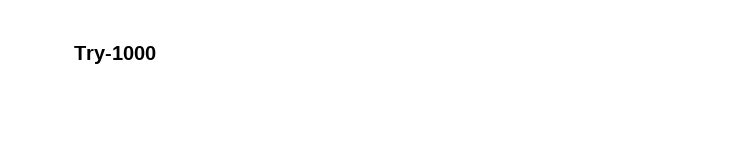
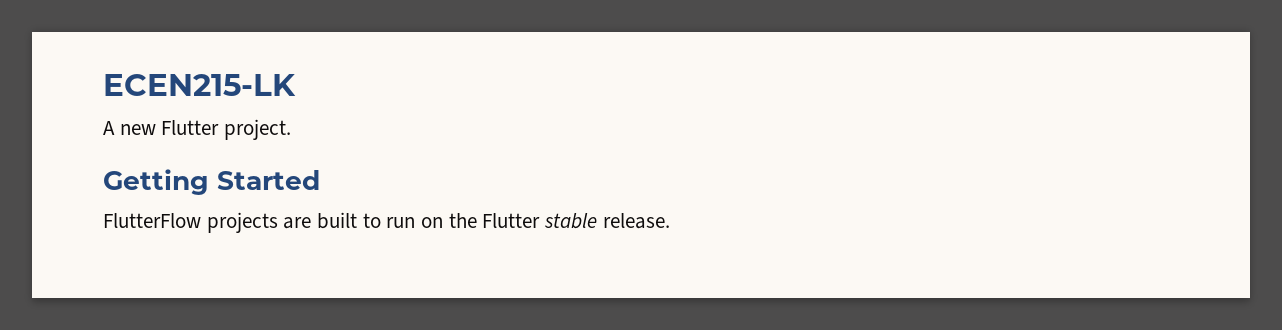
[74,46,156,64] Try-1000 -> [103,74,296,96] [103,119,292,140] [103,169,320,195] [103,212,670,233] ECEN215-LK // A new Flutter project. // Getting Started // FlutterFlow projects are built to run on the Flutter stable release.

